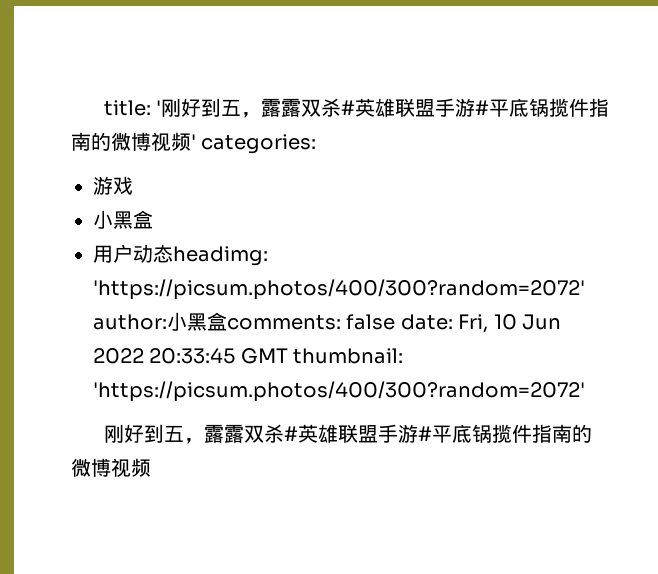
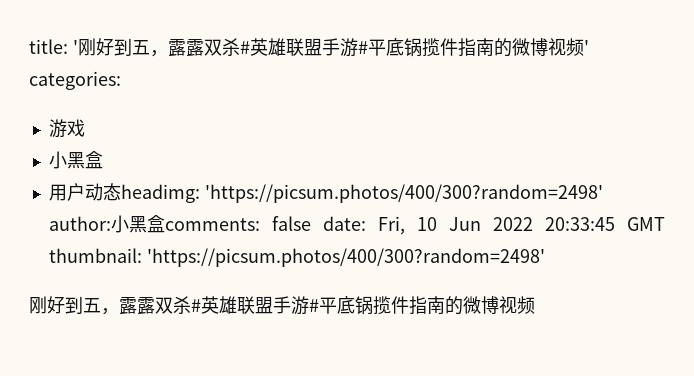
[93,279,585,300] 'https://picsum.photos/400/300?random=2072' -> [204,184,603,203] 'https://picsum.photos/400/300?random=2498'
[93,381,585,402] 'https://picsum.photos/400/300?random=2072' -> [146,248,545,267] 'https://picsum.photos/400/300?random=2498'

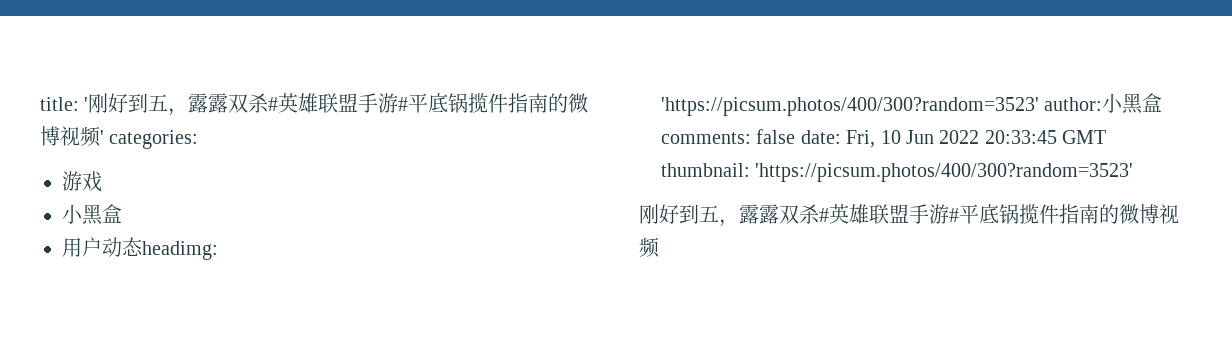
[204,184,603,203] 'https://picsum.photos/400/300?random=2498' -> [661,97,1039,116] 'https://picsum.photos/400/300?random=3523'
[146,248,545,267] 'https://picsum.photos/400/300?random=2498' -> [755,163,1134,182] 'https://picsum.photos/400/300?random=3523'

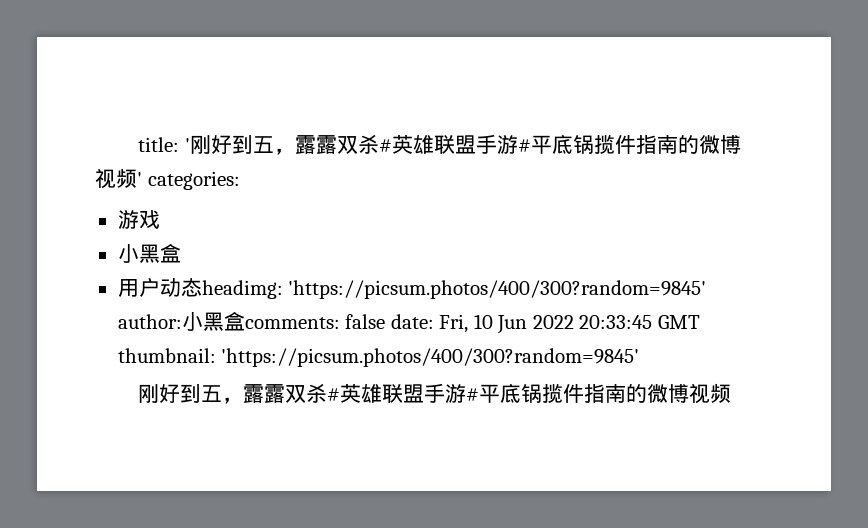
[661,97,1039,116] 'https://picsum.photos/400/300?random=3523' -> [288,280,707,299] 'https://picsum.photos/400/300?random=9845'
[755,163,1134,182] 'https://picsum.photos/400/300?random=3523' -> [221,348,640,367] 'https://picsum.photos/400/300?random=9845'

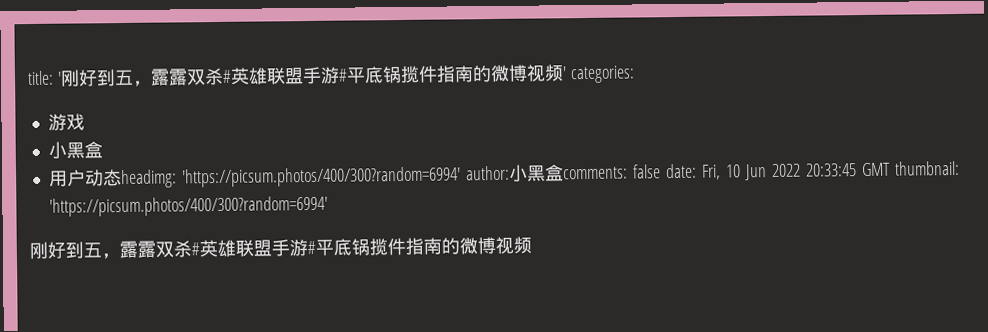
[288,280,707,299] 'https://picsum.photos/400/300?random=9845' -> [181,166,461,188] 'https://picsum.photos/400/300?random=6994'
[221,348,640,367] 'https://picsum.photos/400/300?random=9845' -> [48,195,328,217] 'https://picsum.photos/400/300?random=6994'

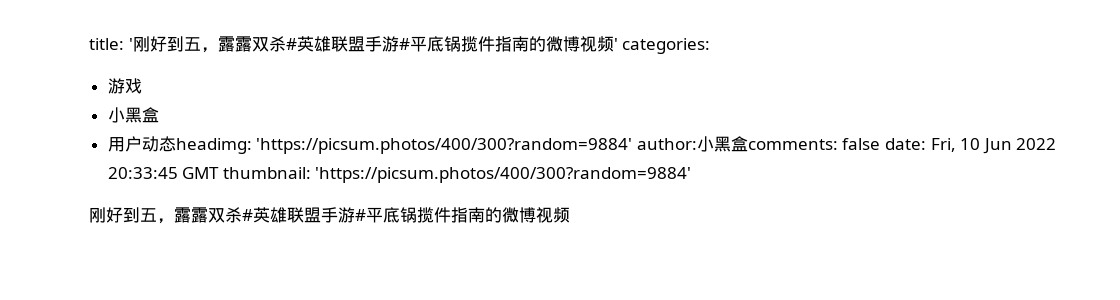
[181,166,461,188] 'https://picsum.photos/400/300?random=6994' -> [256,138,633,154] 'https://picsum.photos/400/300?random=9884'
[48,195,328,217] 'https://picsum.photos/400/300?random=6994' -> [315,167,692,183] 'https://picsum.photos/400/300?random=9884'

